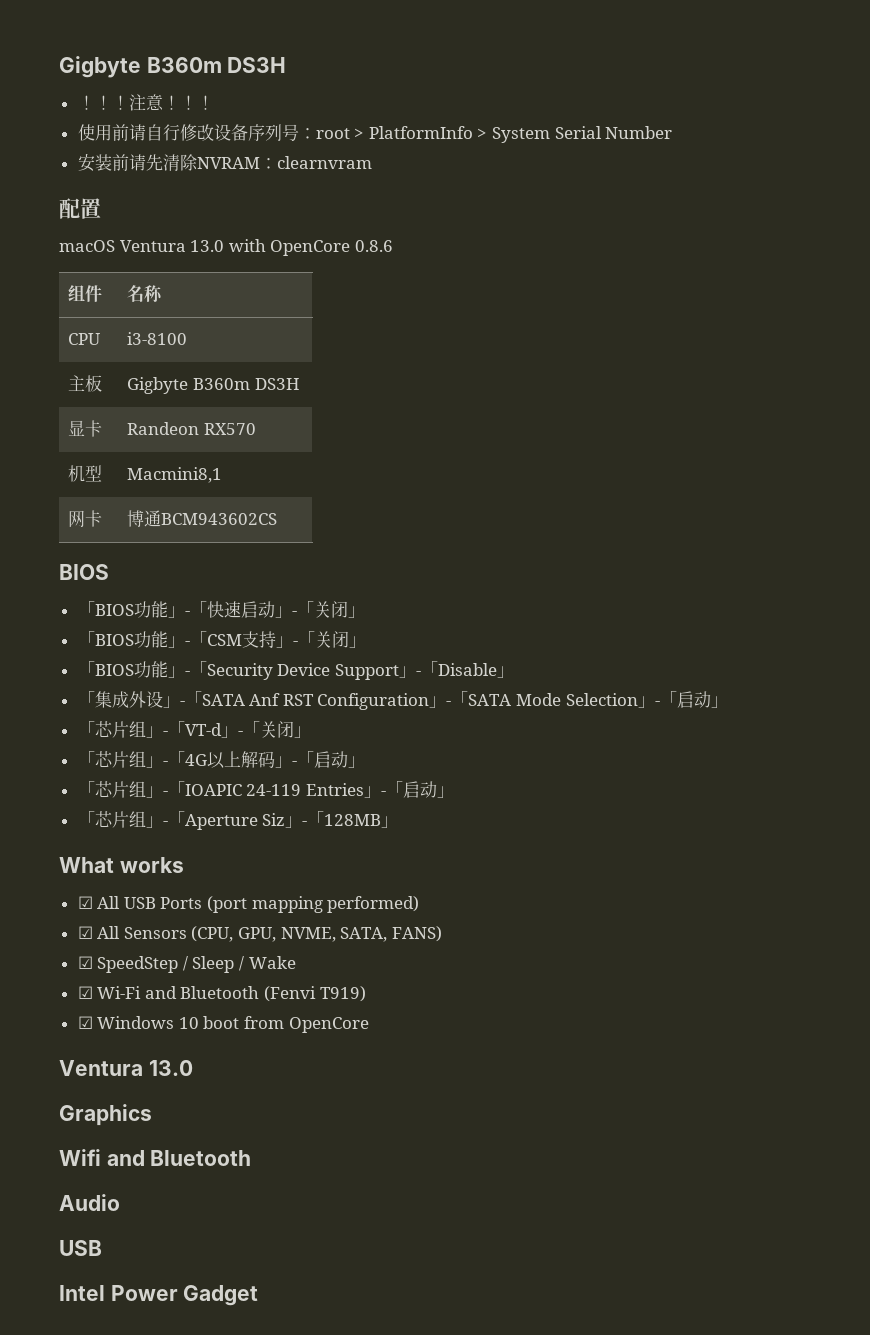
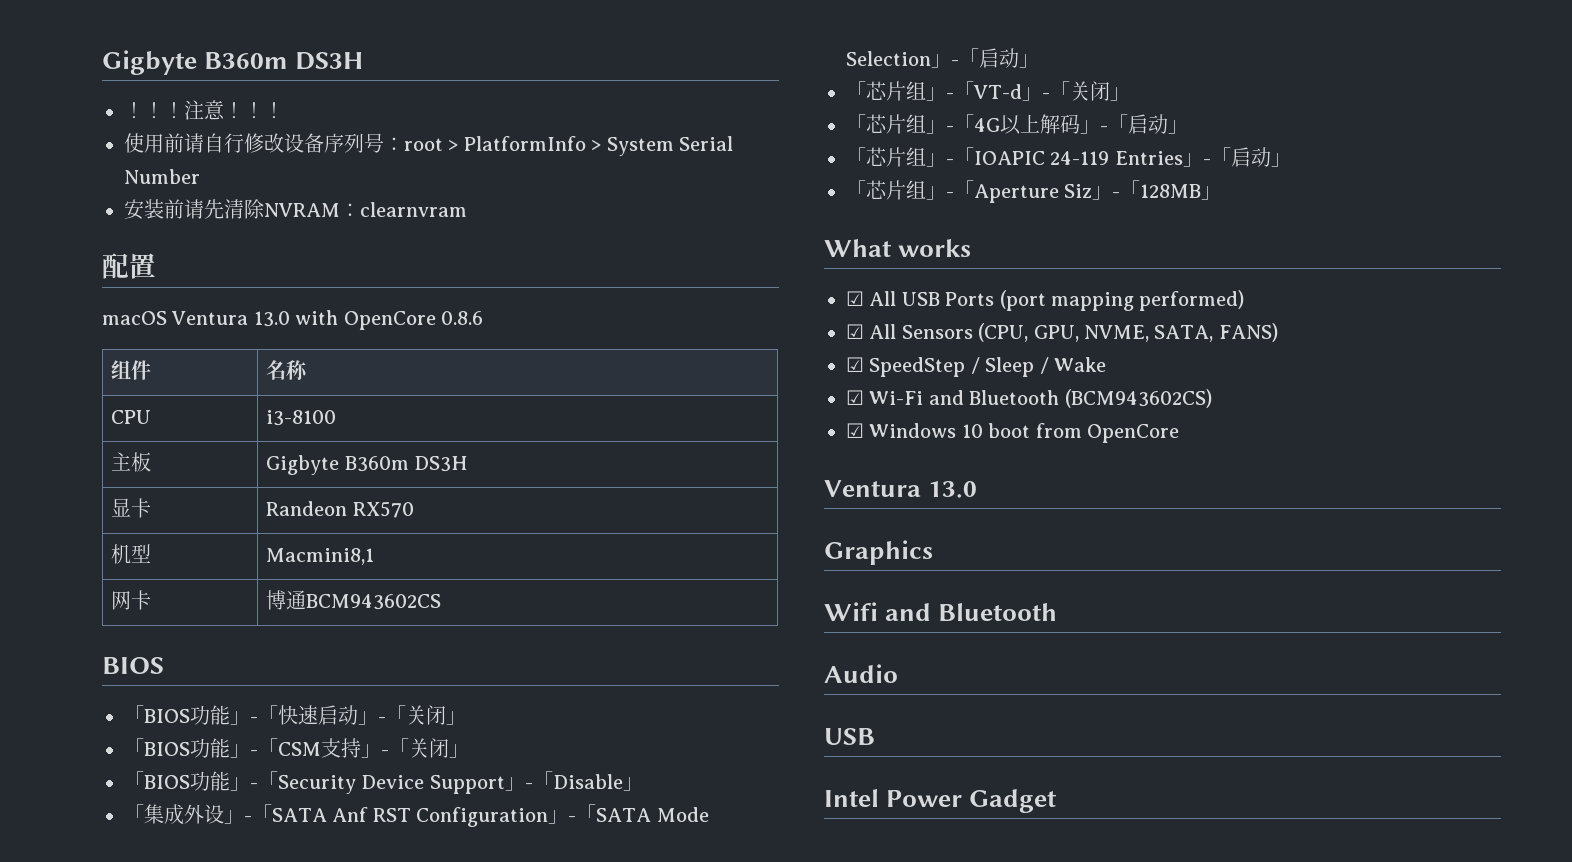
[264,986,366,1002] (Fenvi T919) -> [1064,389,1212,408] (BCM943602CS)

